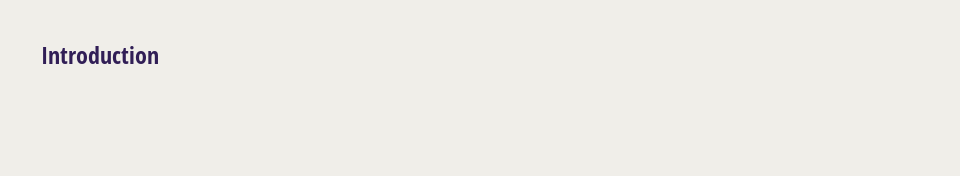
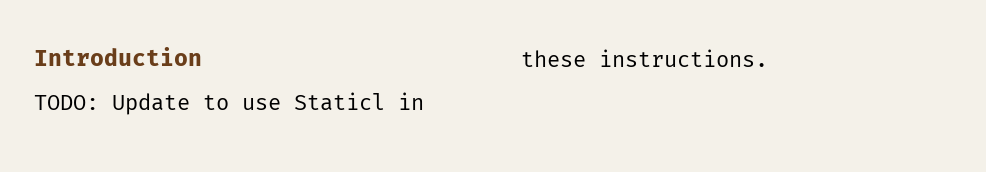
(159, 55) none -> [34,92,424,115] [521,49,768,67] // TODO: Update to use Staticl in these instructions.

